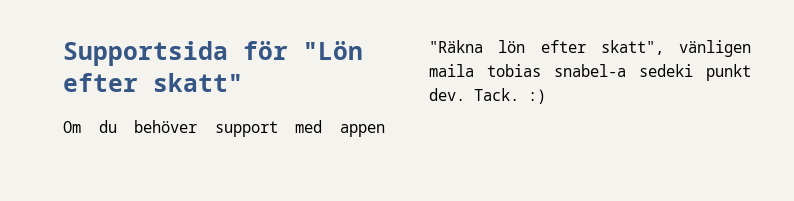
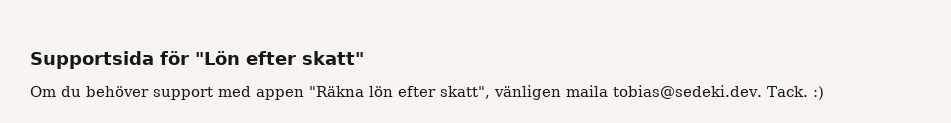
[487,64,751,81] [429,88,465,101] tobias snabel-a sedeki punkt dev. -> [613,85,762,99] tobias@sedeki.dev.

